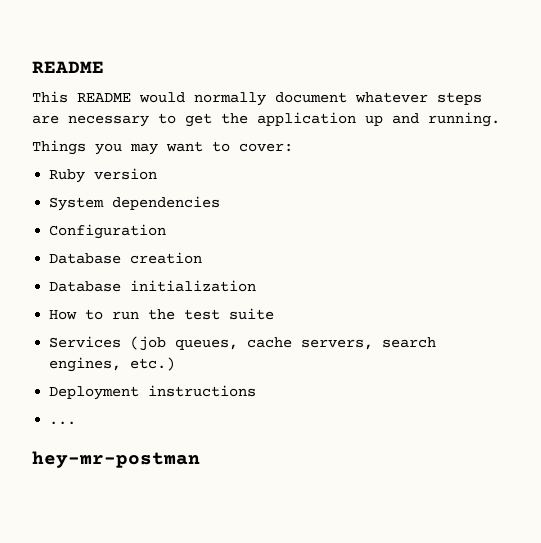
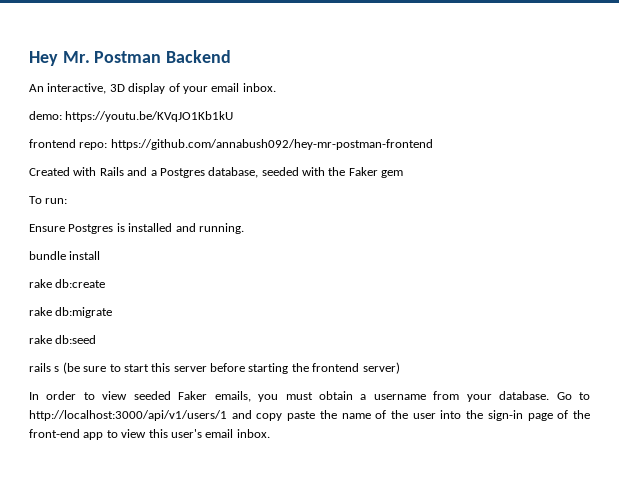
[32,61,104,73] [32,91,482,106] [32,112,500,127] [32,140,293,155] [49,168,158,183] [49,196,221,211] [49,224,167,239] [49,252,203,264] [49,280,257,292] [49,308,275,320] [49,336,437,351] [49,357,176,372] [49,385,257,400] [49,421,77,425] [32,451,200,468] README // This README would normally document whatever steps are necessary to get the application up and running. // Things you may want to cover: // Ruby version // System dependencies // Configuration // Database creation // Database initialization // How to run the test suite // Services (job queues, cache servers, search engines, etc.) // Deployment instructions // ... // hey-mr-postman -> [29,50,232,66] [29,83,276,94] [29,111,234,122] [29,139,433,150] [29,167,404,178] [29,196,68,204] [29,223,244,234] [29,251,101,260] [29,279,106,288] [29,307,113,318] [29,335,97,344] [29,362,400,374] [29,391,590,402] [29,410,590,421] [29,429,270,440] Hey Mr. Postman Backend // An interactive, 3D display of your email inbox. // demo: https://youtu.be/KVqJO1Kb1kU // frontend repo: https://github.com/annabush092/hey-mr-postman-frontend // Created with Rails and a Postgres database, seeded with the Faker gem // To run: // Ensure Postgres is installed and running. // bundle install // rake db:create // rake db:migrate // rake db:seed // rails s (be sure to start this server before starting the frontend server) // In order to view seeded Faker emails, you must obtain a username from your database. Go to http://localhost:3000/api/v1/users/1 and copy paste the name of the user into the sign-in page of the front-end app to view this user's email inbox.

